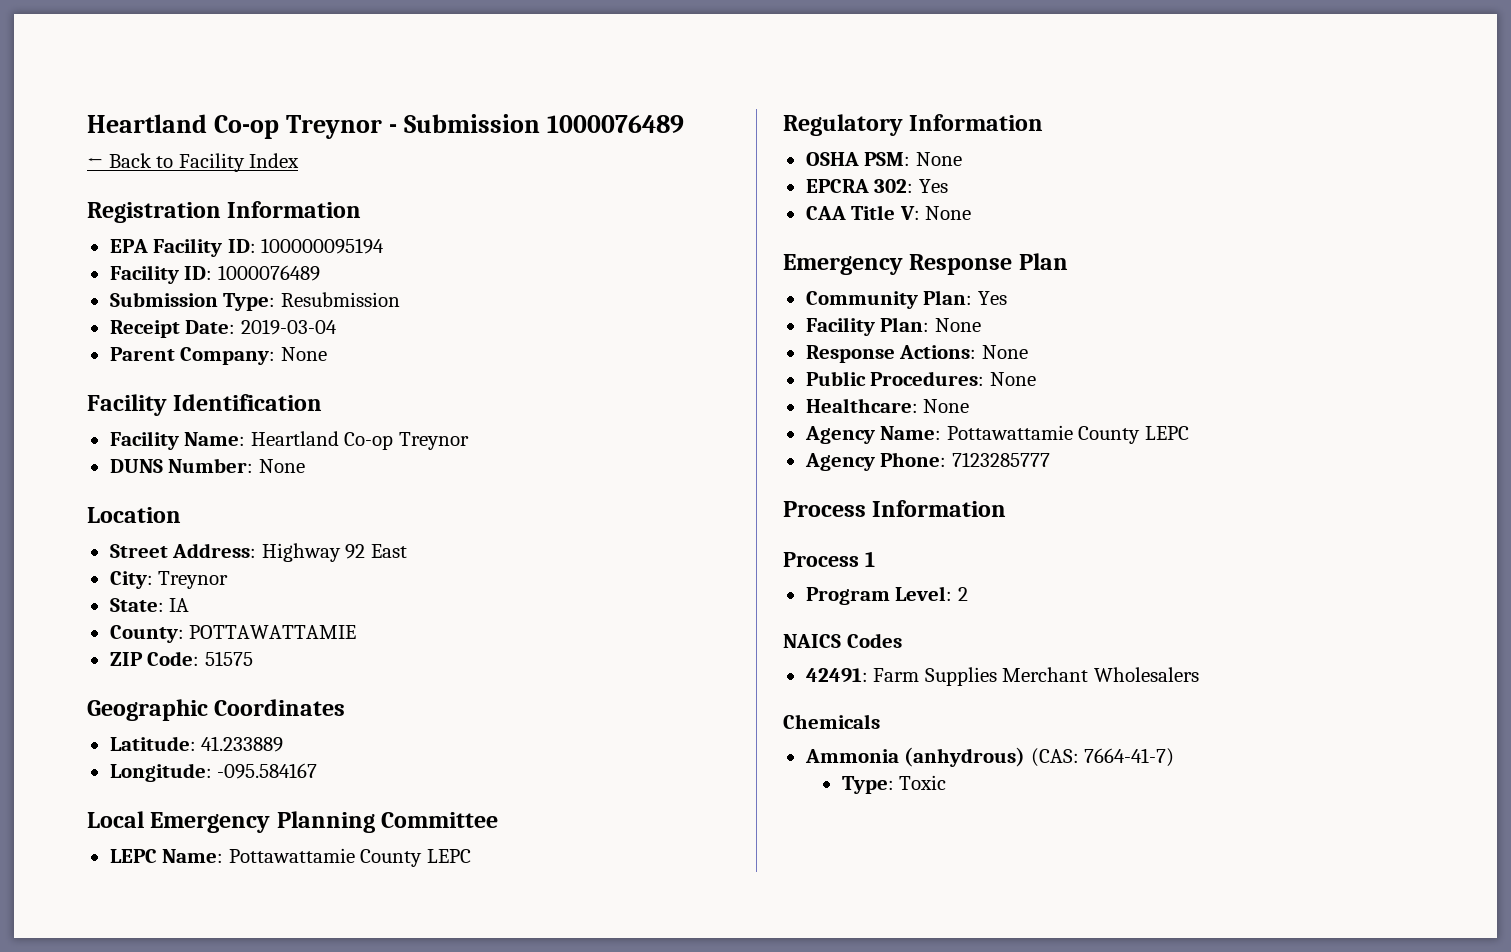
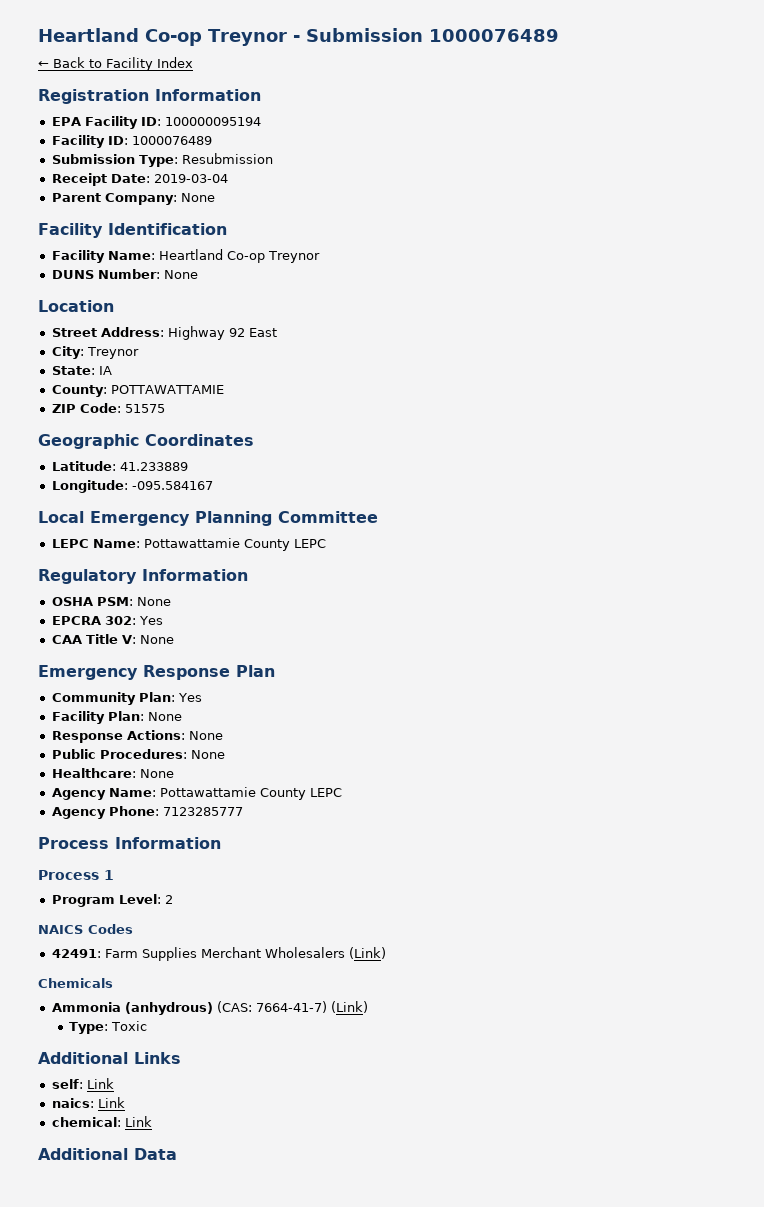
(1199, 674) none -> [348,947,386,959] (Link)
(1175, 757) none -> [330,1001,368,1013] (Link)
(947, 782) none -> [38,1052,181,1064] [51,1078,114,1089] [51,1097,125,1108] [51,1116,152,1127] [38,1148,177,1160] // Additional Links // self: Link // naics: Link // chemical: Link // Additional Data

